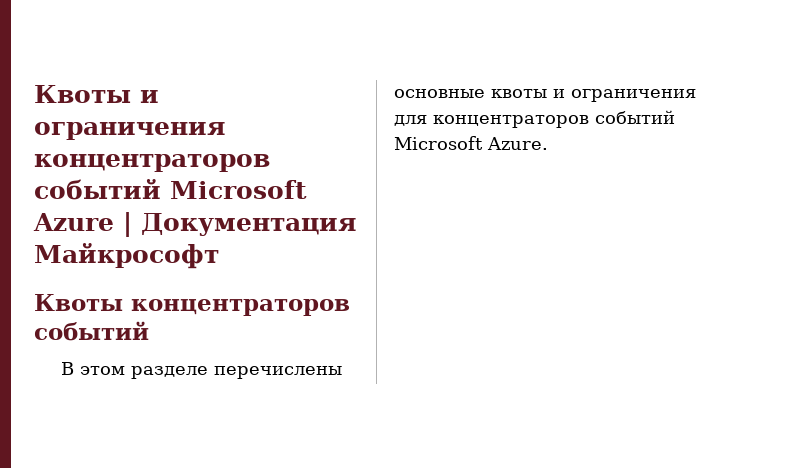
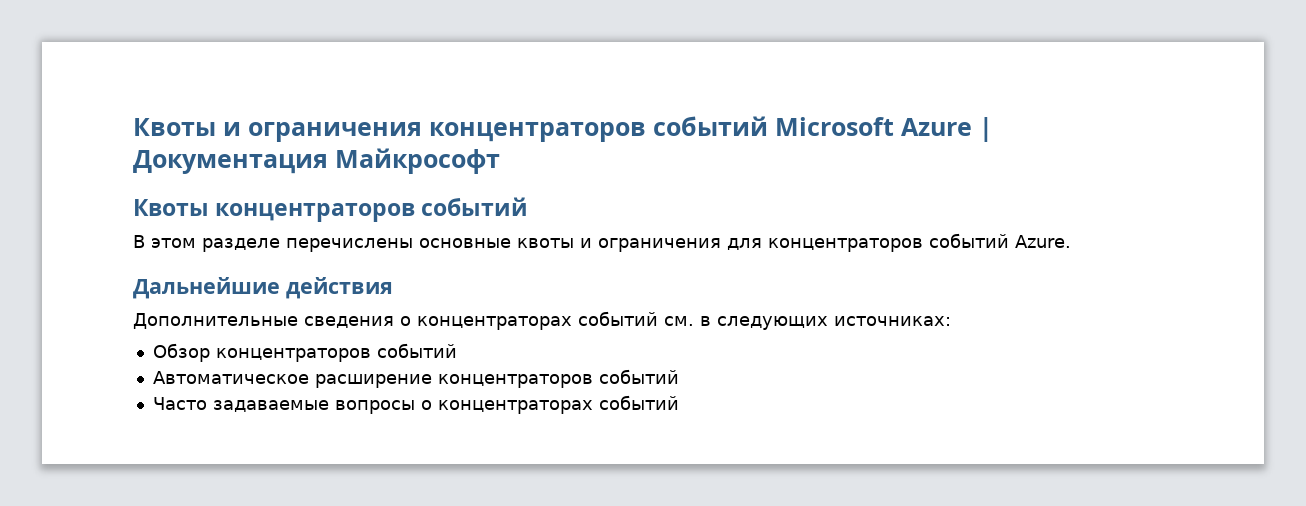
[394,136,483,150] Microsoft -> (1009, 240) none
(548, 143) none -> [133,277,393,299] [133,311,951,330] [152,343,457,362] [152,369,679,388] [152,395,679,414] // Дальнейшие действия // Дополнительные сведения о концентраторах событий см. в следующих источниках: // Обзор концентраторов событий // Автоматическое расширение концентраторов событий // Часто задаваемые вопросы о концентраторах событий

